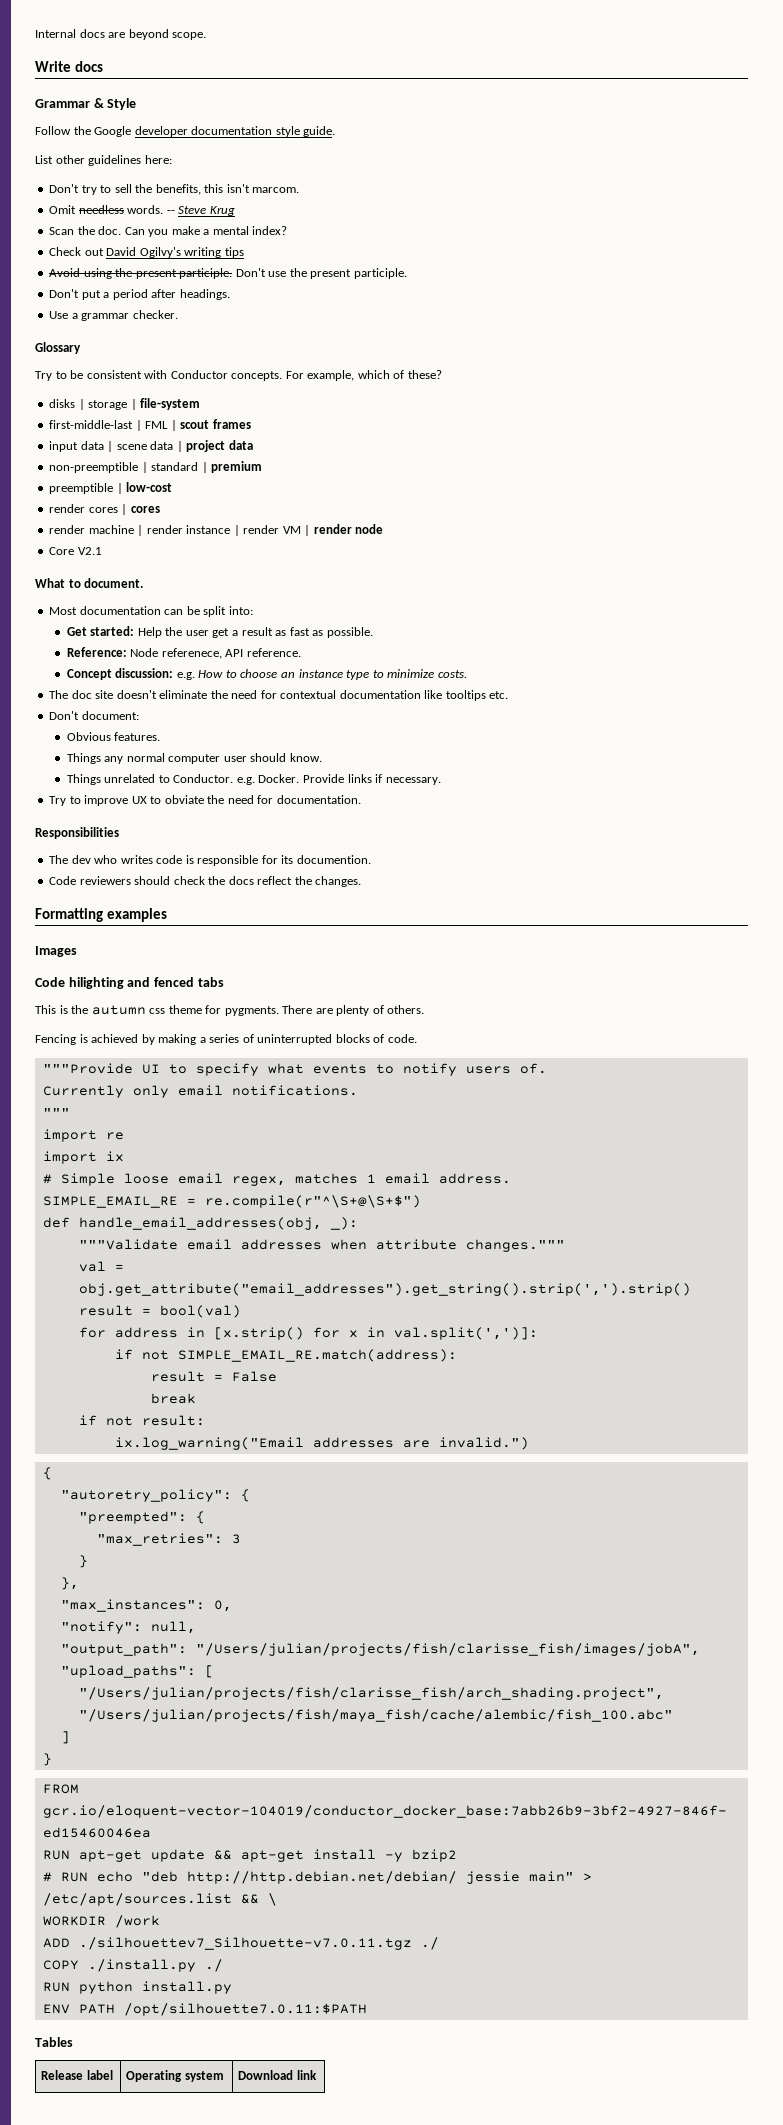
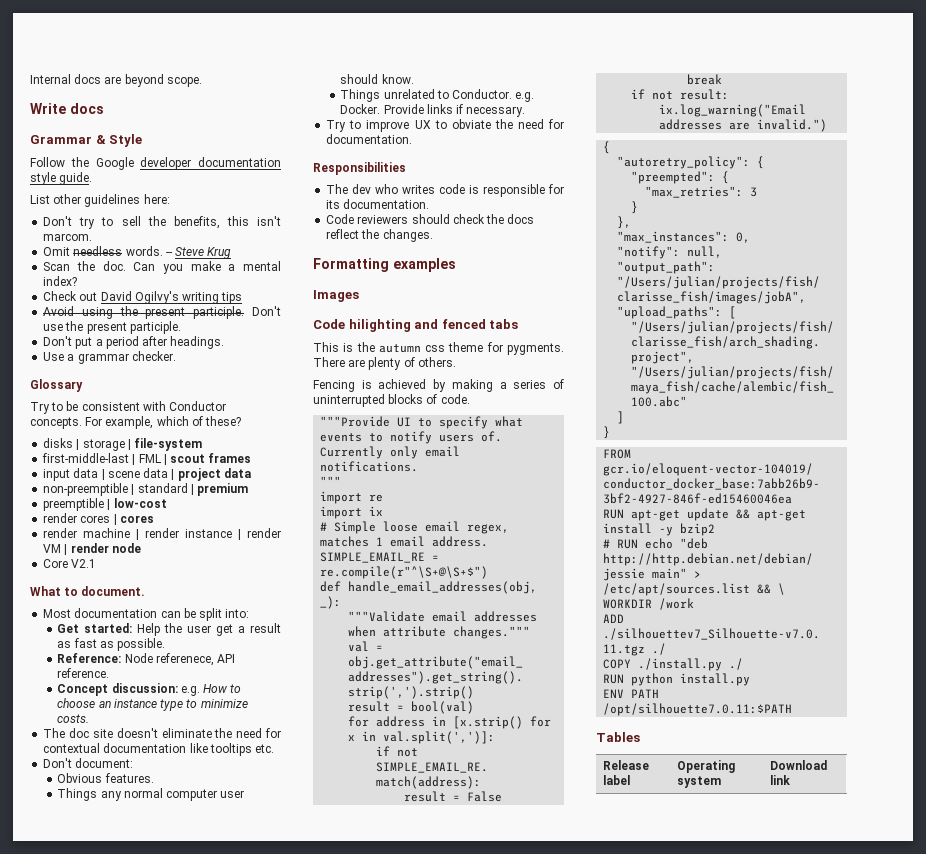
[296,855,371,864] documention. -> [343,199,430,209] documentation.

